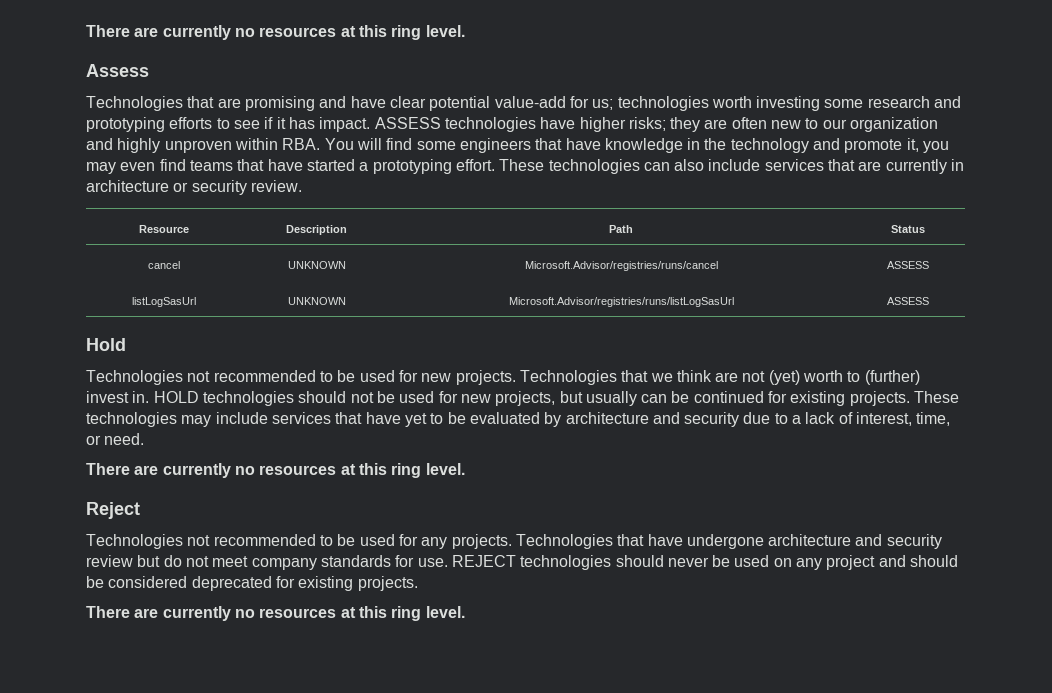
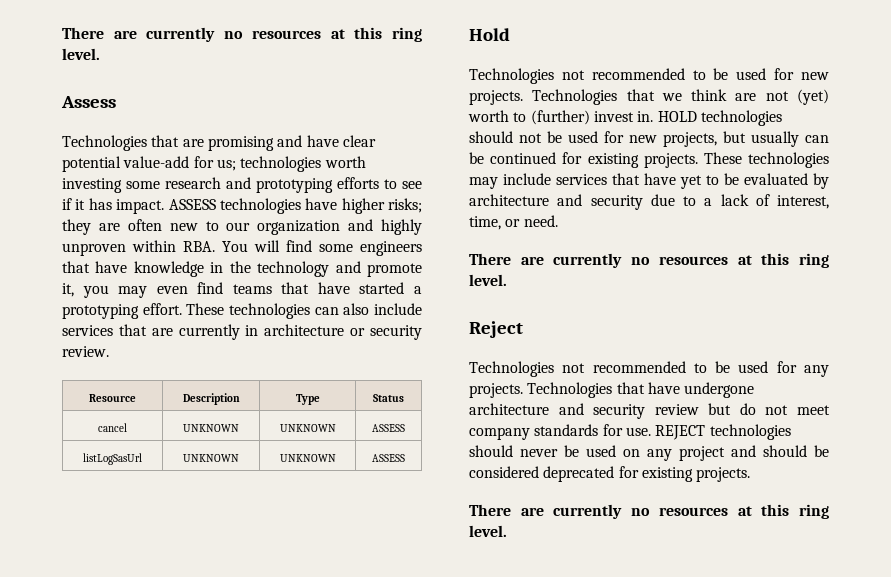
[609,225,633,233] Path -> [295,394,320,405] Type
[524,261,718,271] Microsoft.Advisor/registries/runs/cancel -> [279,424,336,432] UNKNOWN
[508,297,734,307] Microsoft.Advisor/registries/runs/listLogSasUrl -> [279,454,336,462] UNKNOWN

